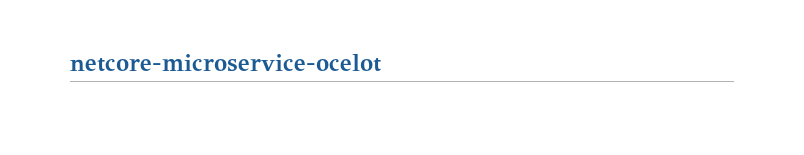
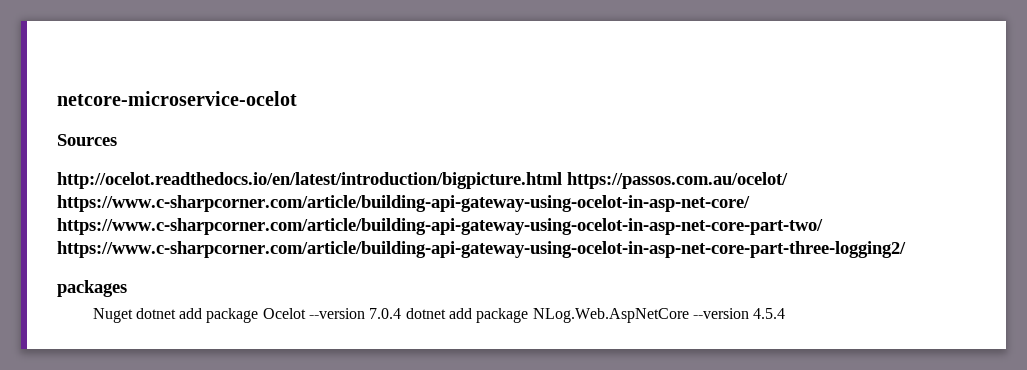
(381, 63) none -> [57,134,117,146] [57,172,788,189] [57,195,750,212] [57,218,823,235] [57,241,906,258] [57,280,127,297] [92,308,786,323] // Sources // http://ocelot.readthedocs.io/en/latest/introduction/bigpicture.html https://passos.com.au/ocelot/ https://www.c-sharpcorner.com/article/building-api-gateway-using-ocelot-in-asp-net-core/ https://www.c-sharpcorner.com/article/building-api-gateway-using-ocelot-in-asp-net-core-part-two/ https://www.c-sharpcorner.com/article/building-api-gateway-using-ocelot-in-asp-net-core-part-three-logging2/ // packages // Nuget dotnet add package Ocelot --version 7.0.4 dotnet add package NLog.Web.AspNetCore --version 4.5.4

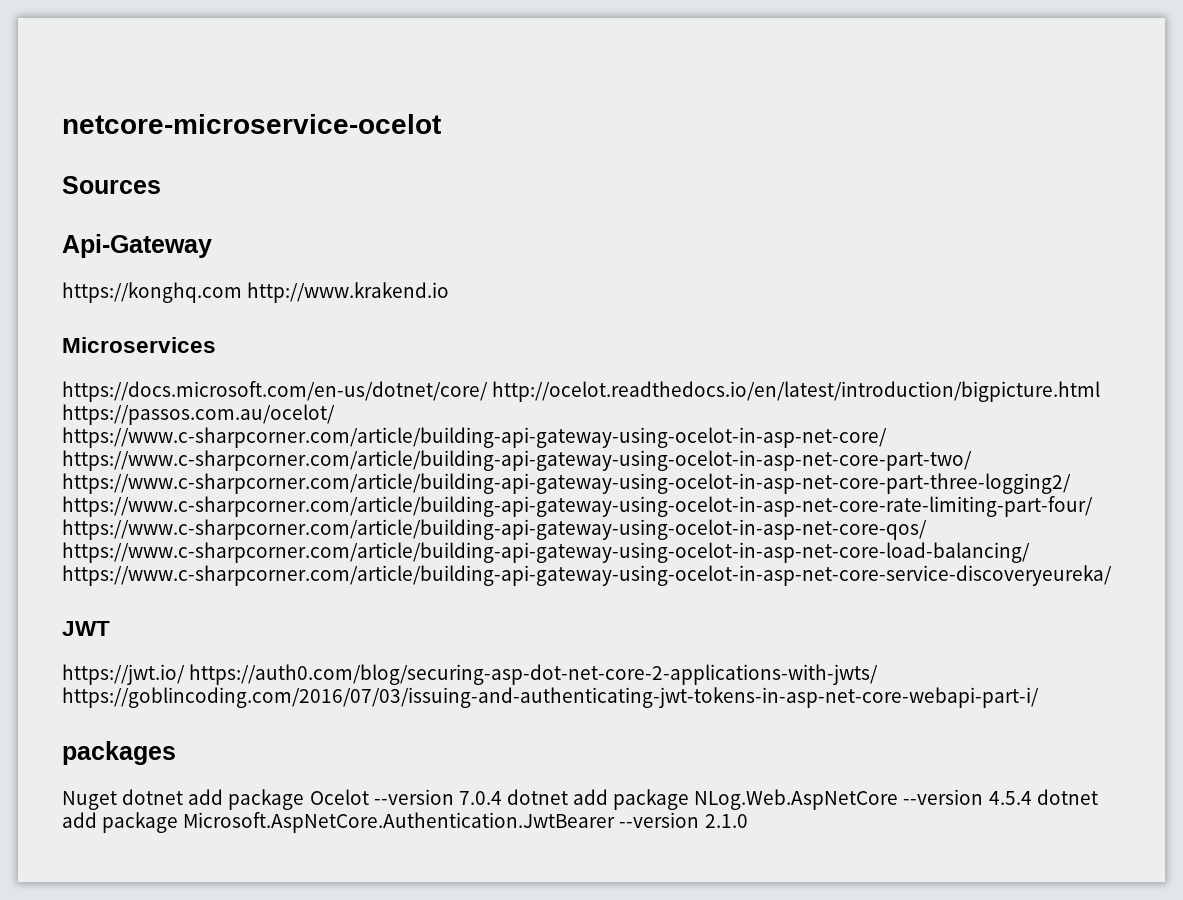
(117, 140) none -> [62,234,212,258] [62,282,450,303] [62,337,216,353] [62,381,488,402] Api-Gateway // https://konghq.com http://www.krakend.io // Microservices // https://docs.microsoft.com/en-us/dotnet/core/
(906, 249) none -> [62,496,1093,517] [62,519,927,540] [62,542,1030,563] [62,565,1112,586] [62,621,110,636] [62,664,879,685] [62,687,1039,708] https://www.c-sharpcorner.com/article/building-api-gateway-using-ocelot-in-asp-net-core-rate-limiting-part-four/ https://www.c-sharpcorner.com/article/building-api-gateway-using-ocelot-in-asp-net-core-qos/ https://www.c-sharpcorner.com/article/building-api-gateway-using-ocelot-in-asp-net-core-load-balancing/ https://www.c-sharpcorner.com/article/building-api-gateway-using-ocelot-in-asp-net-core-service-discoveryeureka/ // JWT // https://jwt.io/ https://auth0.com/blog/securing-asp-dot-net-core-2-applications-with-jwts/ https://goblincoding.com/2016/07/03/issuing-and-authenticating-jwt-tokens-in-asp-net-core-webapi-part-i/
(786, 313) none -> [1036,789,1098,805] [62,812,748,833] dotnet add package Microsoft.AspNetCore.Authentication.JwtBearer --version 2.1.0

